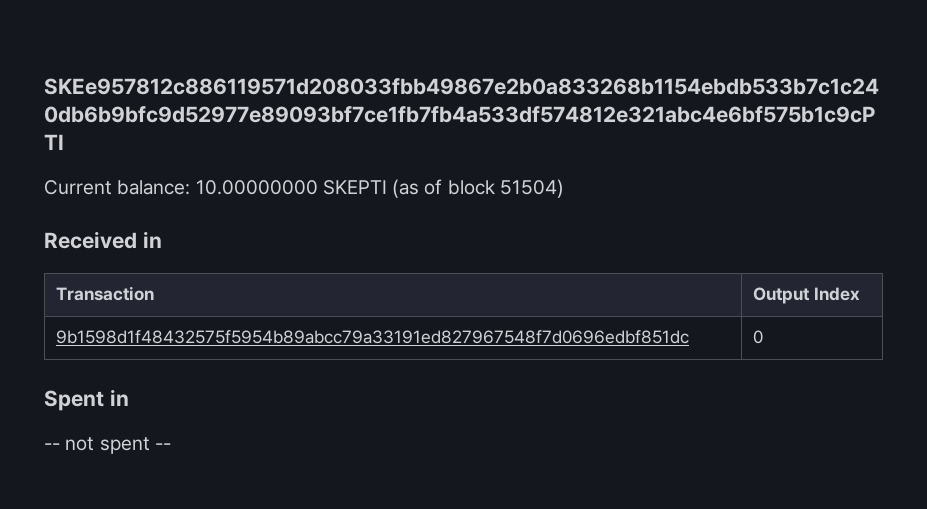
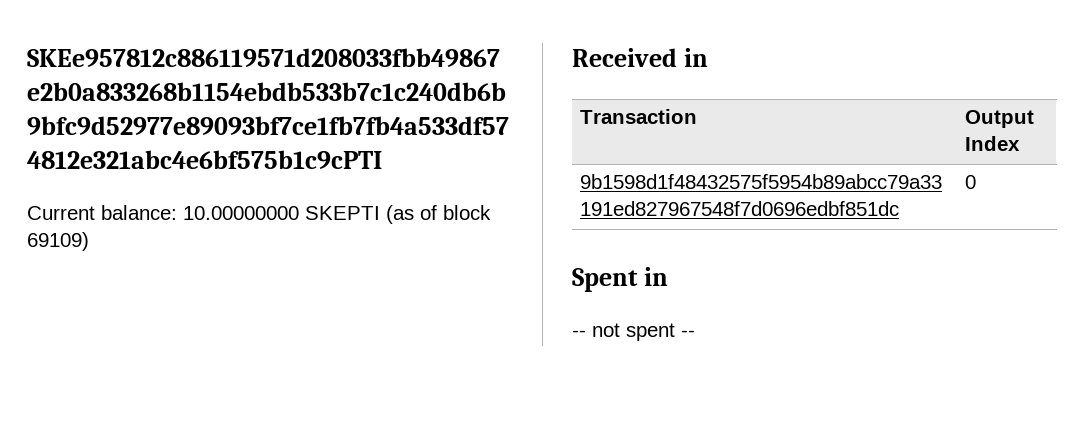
[499,179,564,198] 51504) -> [27,232,89,251] 69109)

